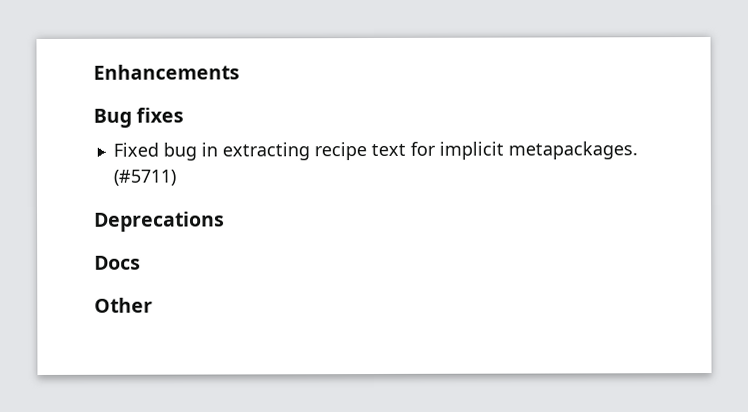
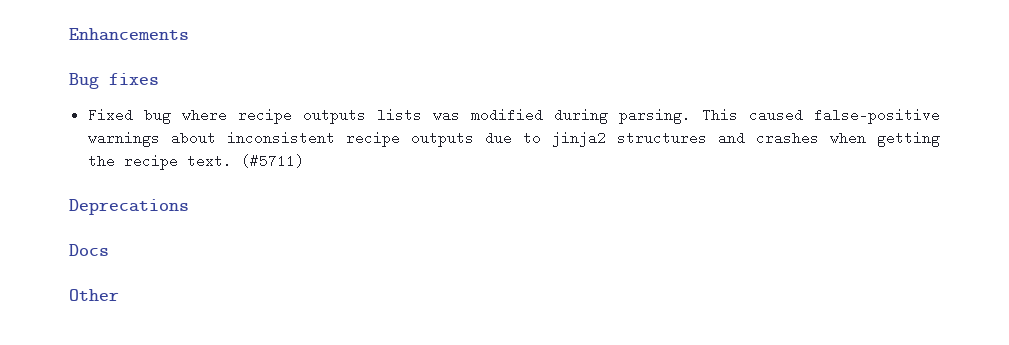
[200,141,638,161] in extracting recipe text for implicit metapackages. -> [181,108,940,124] [87,131,940,147] [87,154,232,170] where recipe outputs lists was modified during parsing. This caused false-positive warnings about inconsistent recipe outputs due to jinja2 structures and crashes when getting the recipe text.

